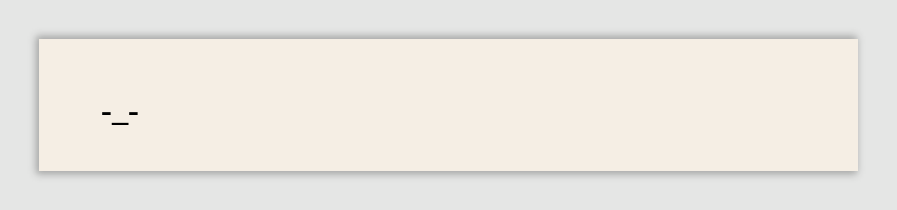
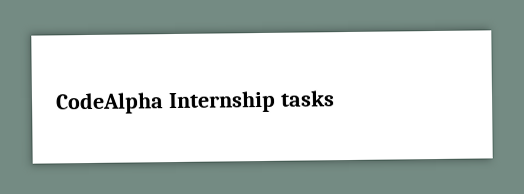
[101,112,139,125] -_- -> [55,90,335,115] CodeAlpha Internship tasks

